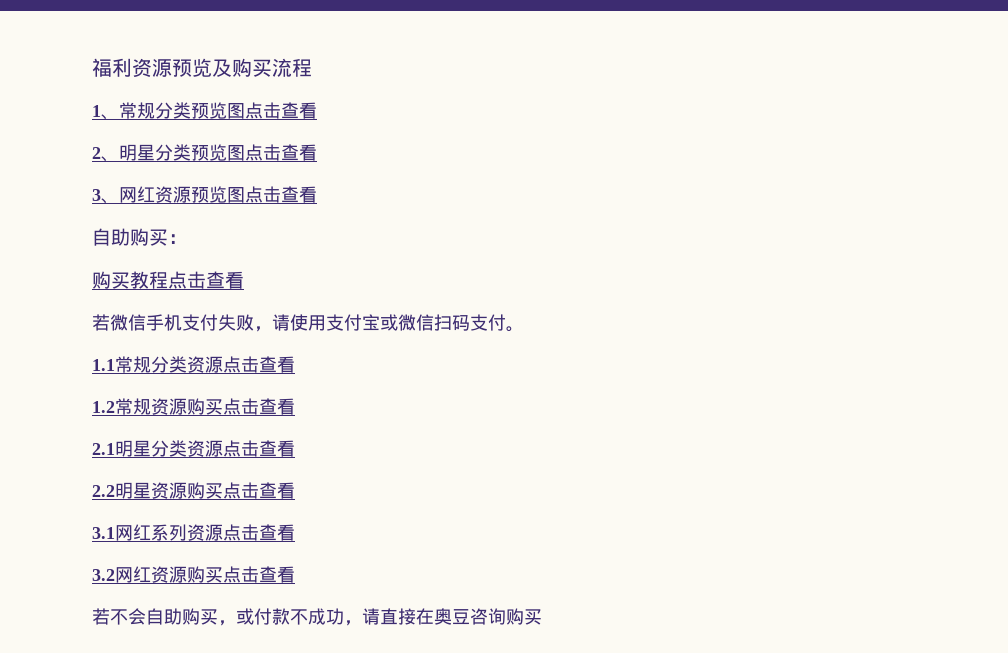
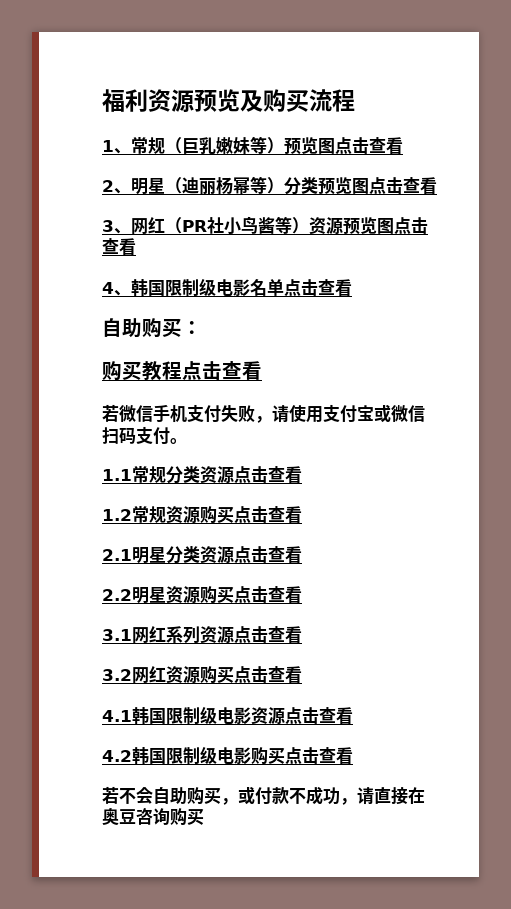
[155,102,191,119] 分类 -> [165,136,284,154] （巨乳嫩妹等）
(155, 152) none -> [165,176,284,195] （迪丽杨幂等）
(155, 194) none -> [165,216,309,235] （PR社小鸟酱等）
(317, 194) none -> [102,278,352,297] // 4、韩国限制级电影名单点击查看
(295, 574) none -> [102,706,353,725] [102,746,353,765] // 4.1韩国限制级电影资源点击查看 // 4.2韩国限制级电影购买点击查看

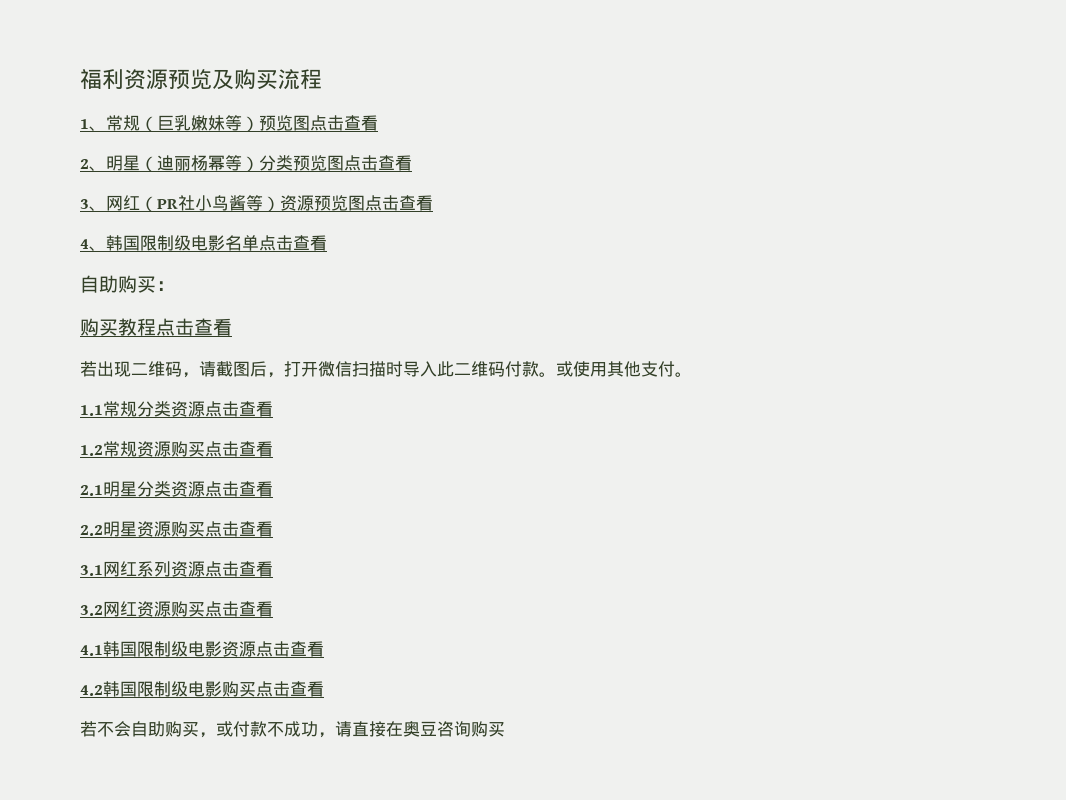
[119,404,425,423] [102,427,136,444] 微信手机支付失败，请使用支付宝或微信扫码 -> [97,361,641,378] 出现二维码，请截图后，打开微信扫描时导入此二维码付款。或使用其他

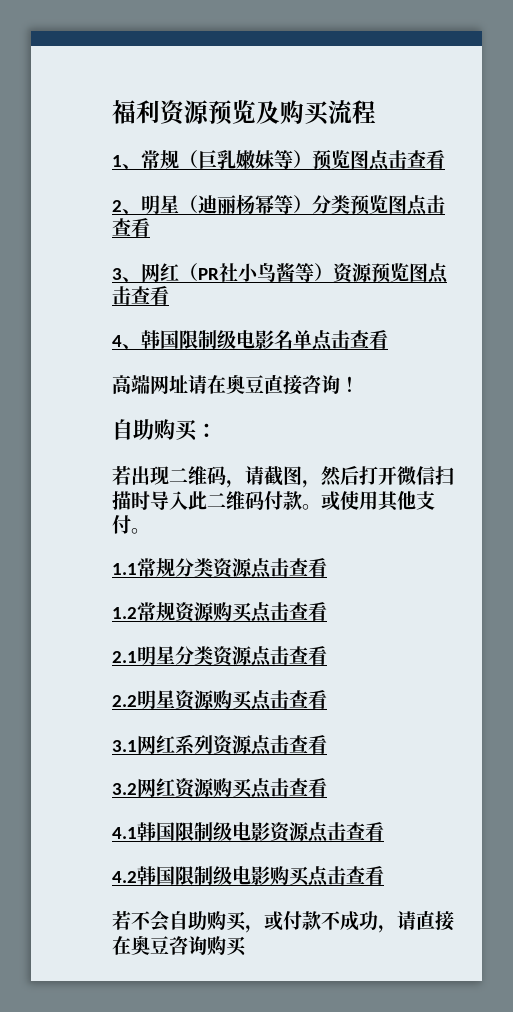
(327, 243) none -> [112,374,359,395] // 高端网址请在奥豆直接咨询！
[80,318,232,336] // 购买教程点击查看 -> (217, 430) none
[250,361,284,378] 后， -> [302,466,359,488] ，然后

